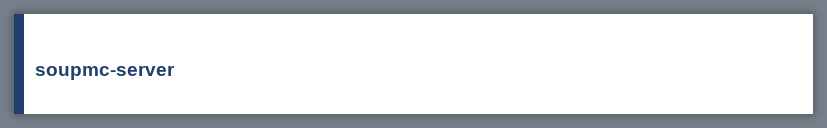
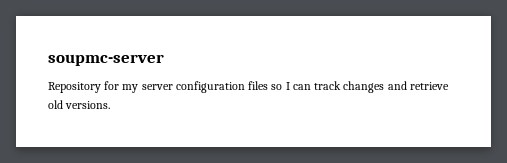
(175, 72) none -> [48,81,449,93] [48,100,111,109] // Repository for my server configuration files so I can track changes and retrieve old versions.

